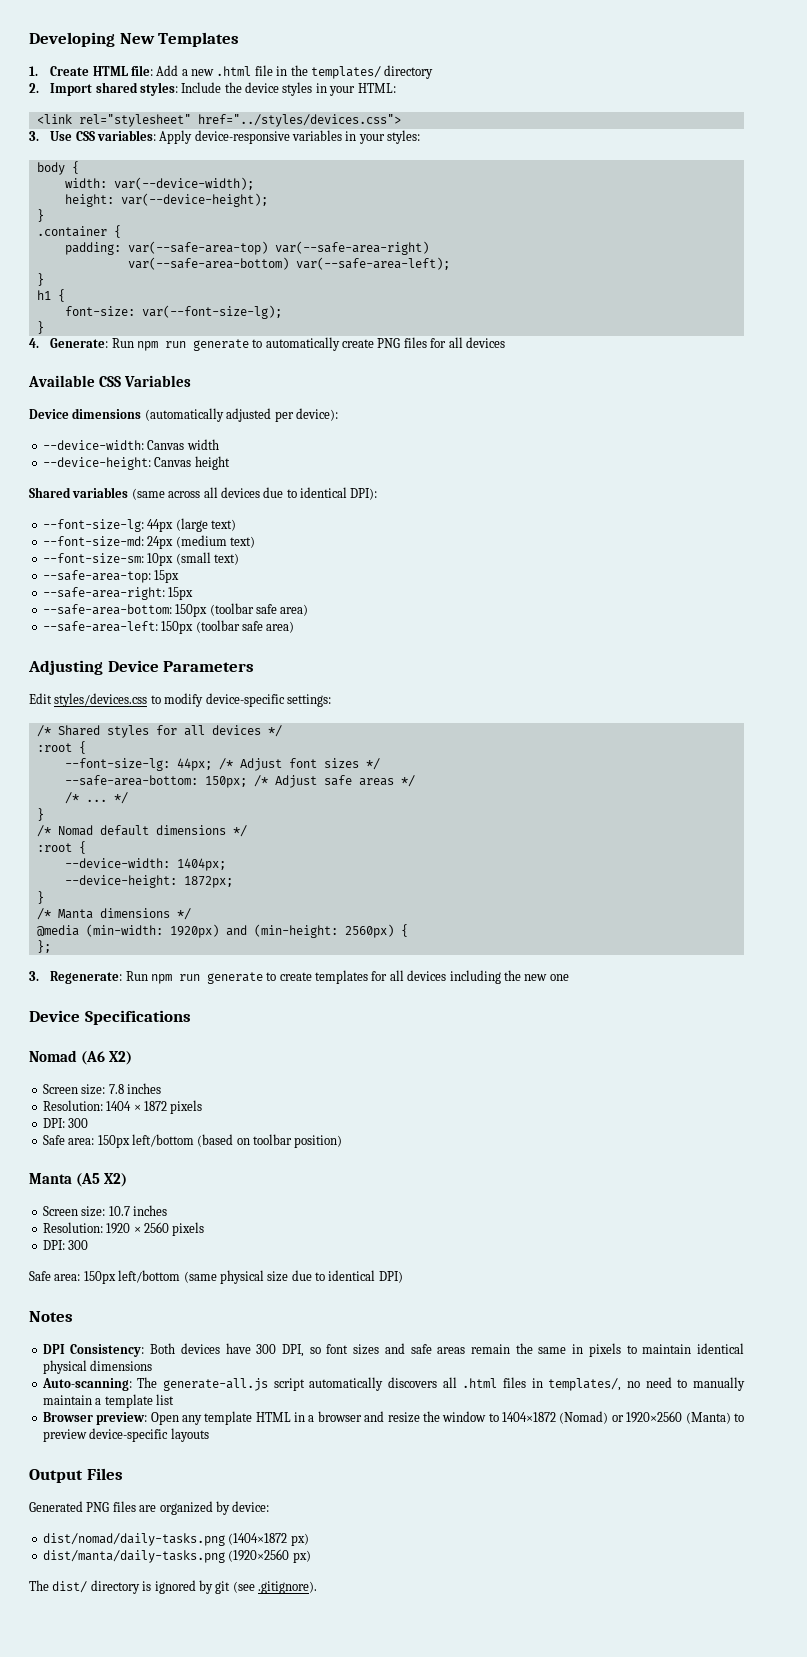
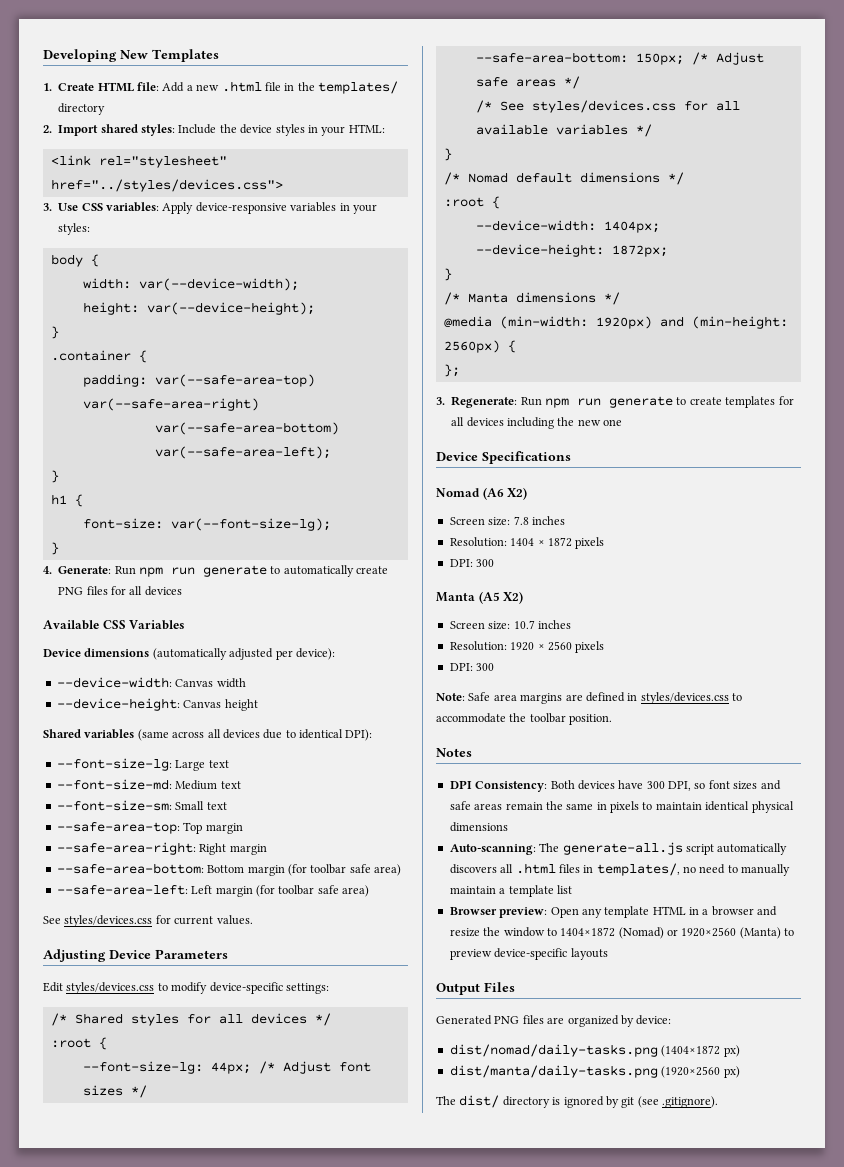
[147,518,236,532] [42,535,255,549] [42,552,239,566] 44px (large text) // --font-size-md: 24px (medium text) // --font-size-sm: 10px (small text) -> [175,760,229,771] [56,779,241,790] [56,800,227,811] Large text // --font-size-md: Medium text // --font-size-sm: Small text
[154,570,180,583] 15px -> [183,822,243,834] Top margin
[168,587,194,600] [42,603,254,617] 15px // --safe-area-bottom: 150px (toolbar -> [199,843,267,855] [56,863,347,876] Right margin // --safe-area-bottom: Bottom margin (for toolbar
[161,620,295,634] 150px (toolbar safe area) -> [191,885,369,897] [43,915,253,927] Left margin (for toolbar safe area) // See styles/devices.css for current values.
[85,799,107,802] ... -> [499,100,740,113] [475,124,628,135] See styles/devices.css for all available variables
[42,1134,343,1148] // Safe area: 150px left/bottom (based on toolbar position) -> (495, 563) none
[29,1270,403,1284] Safe area: 150px left/bottom (same physical size due to identical DPI) -> [436,692,742,704] [436,713,613,725] Note: Safe area margins are defined in styles/devices.css to accommodate the toolbar position.

